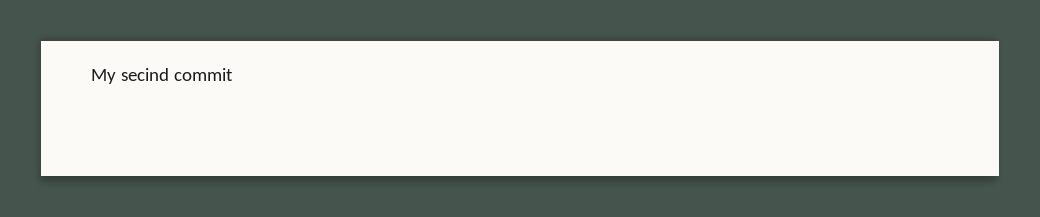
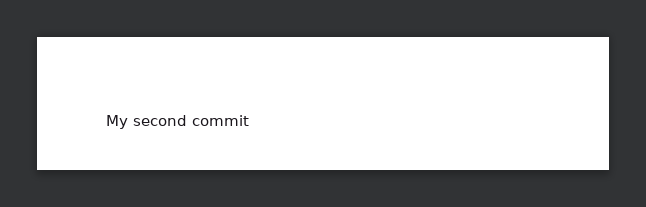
[120,68,169,81] secind -> [133,115,187,126] second

